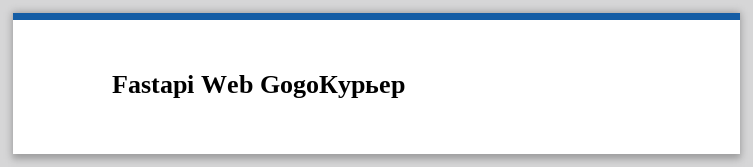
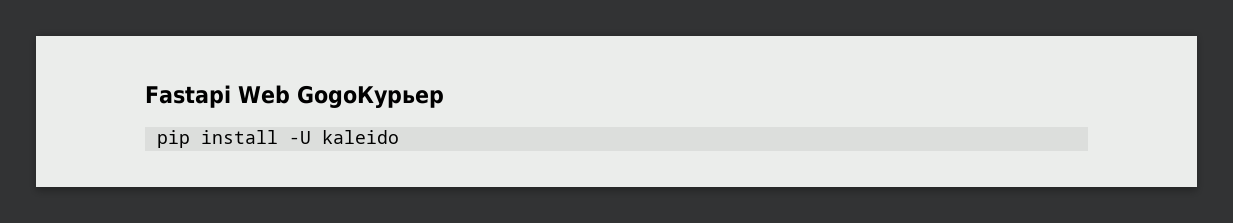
(406, 87) none -> [157,130,399,148] // pip install -U kaleido

